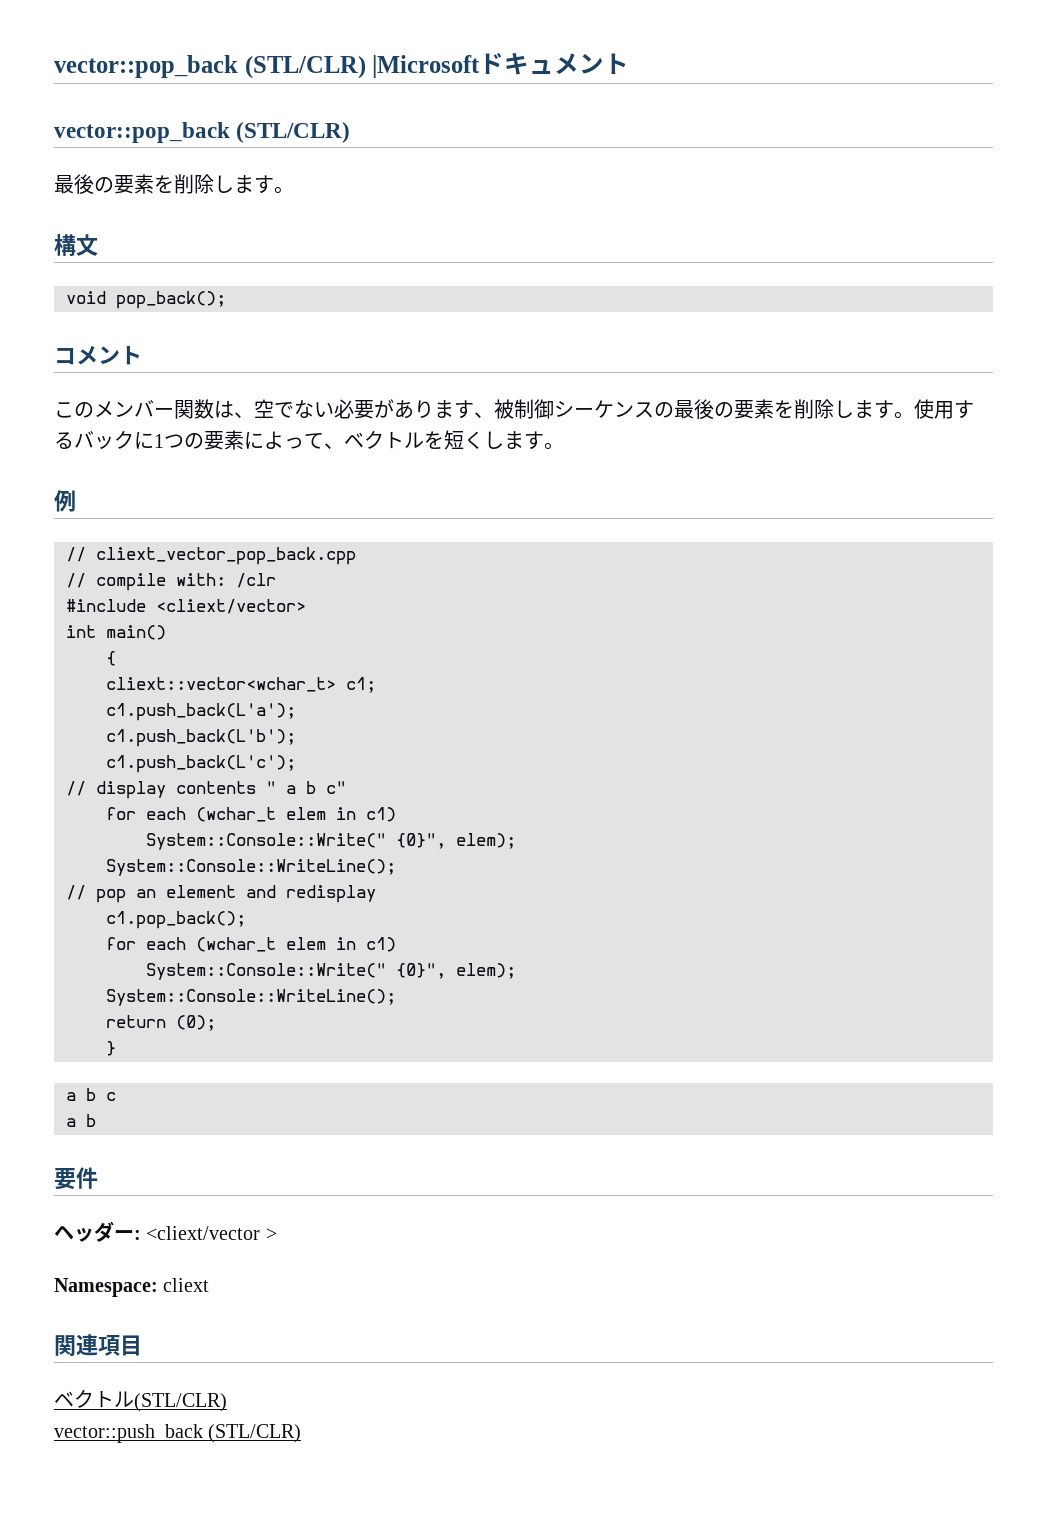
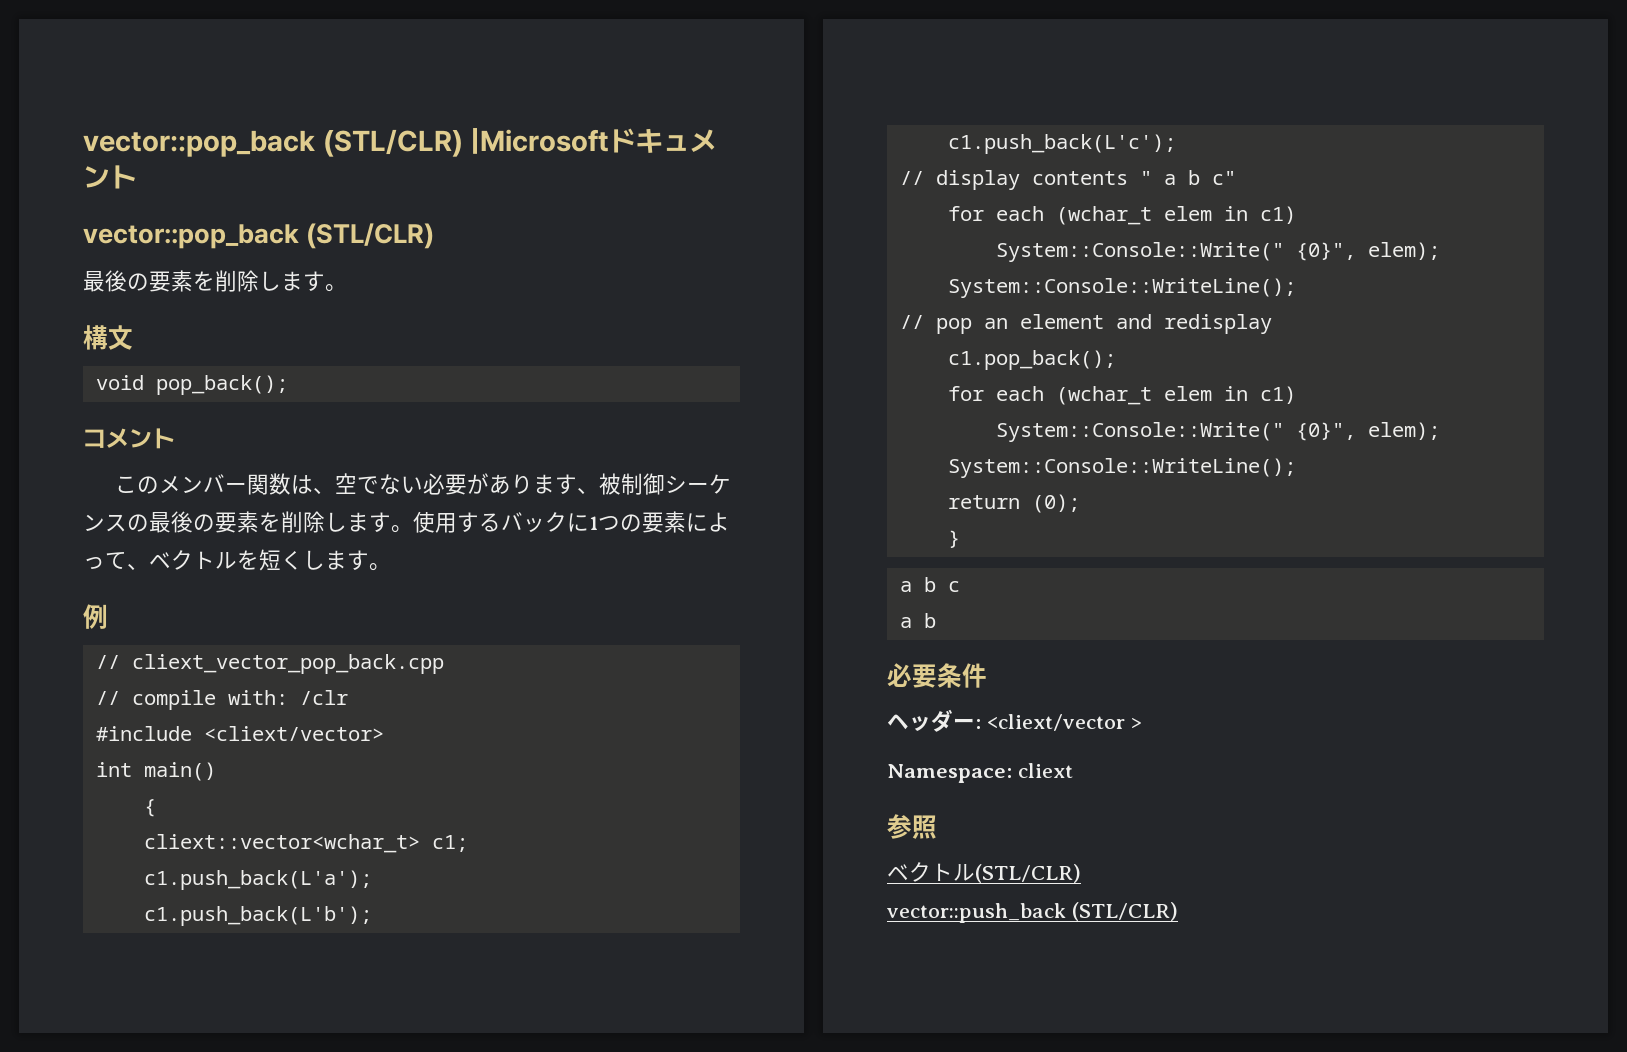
[54,1168,76,1190] 要 -> [887,663,962,688] 必要条
[54,1334,142,1356] 関連項目 -> [887,814,937,839] 参照

